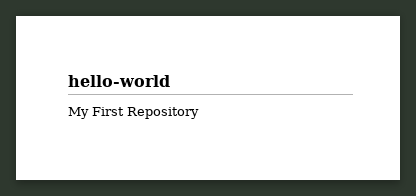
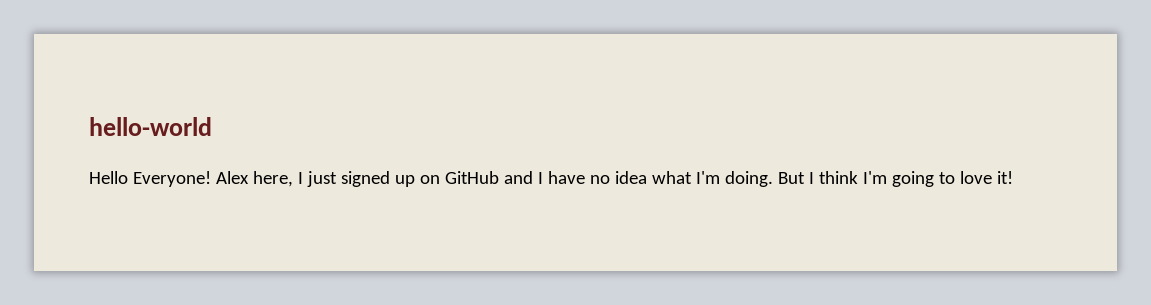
[68,107,199,119] My First Repository -> [89,171,1013,187] Hello Everyone! Alex here, I just signed up on GitHub and I have no idea what I'm doing. But I think I'm going to love it!

